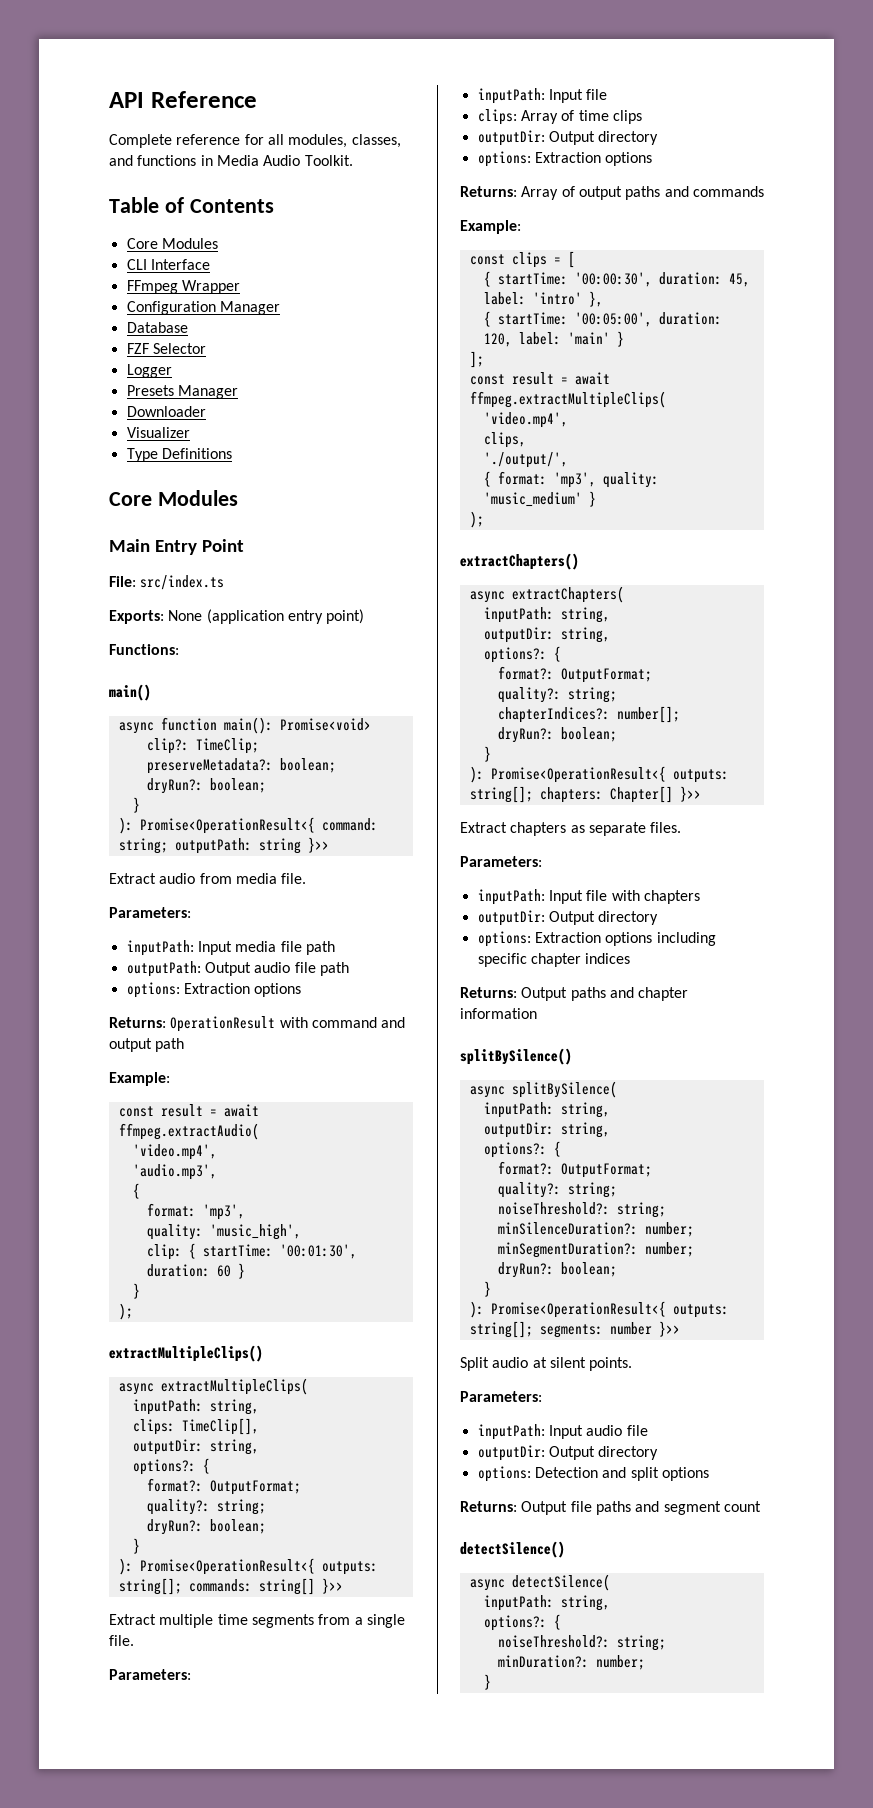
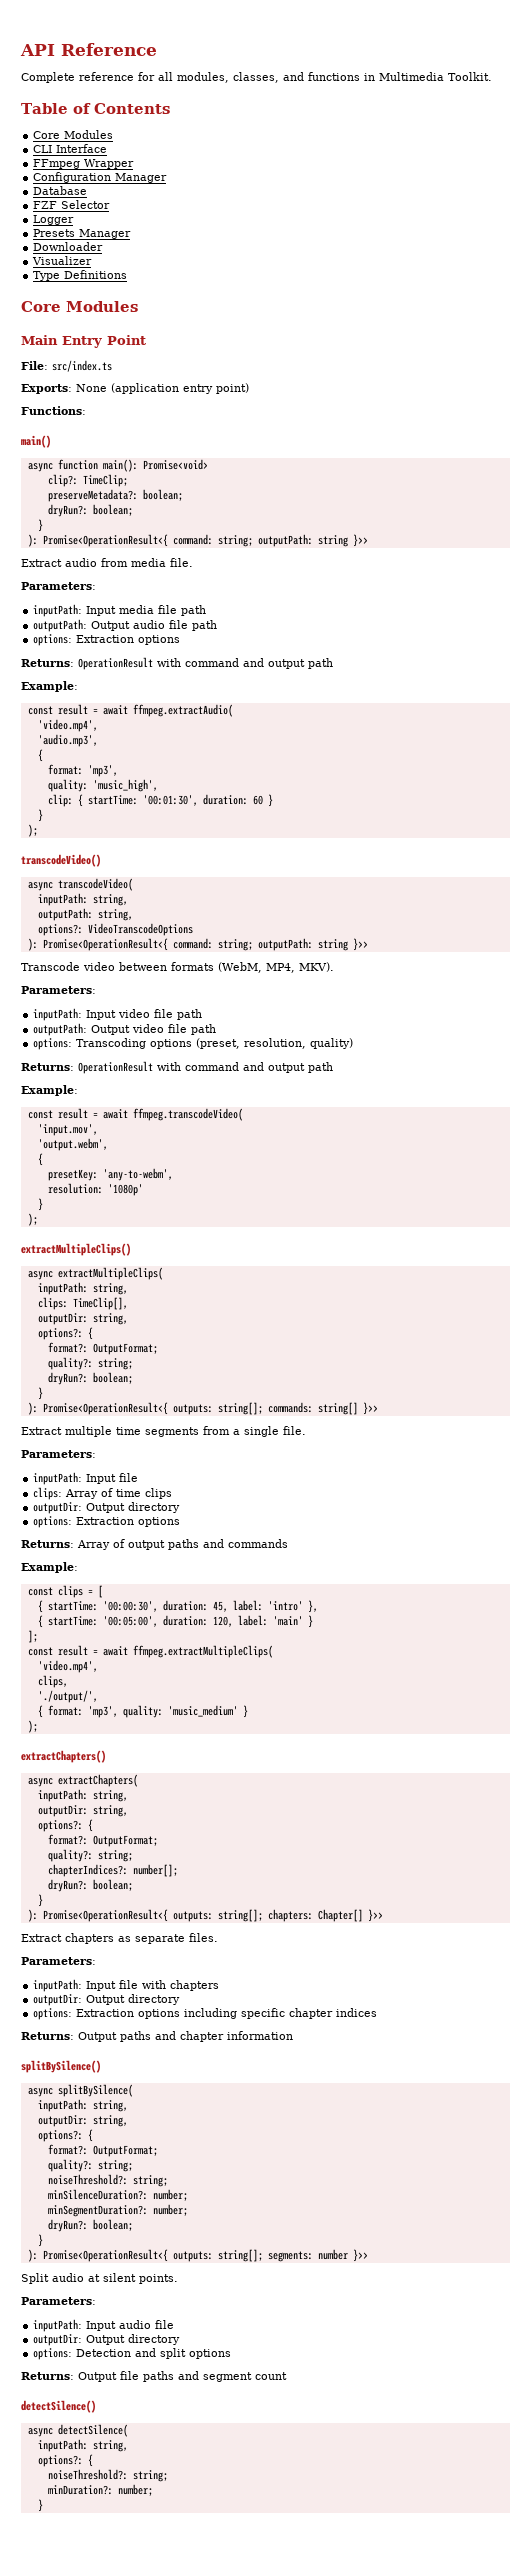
[216,155,301,166] Media Audio -> [379,72,444,81] Multimedia
(133, 1311) none -> [21,854,101,867] [27,878,133,891] [37,893,128,906] [37,908,133,921] [37,923,193,936] [27,938,368,951] [21,962,334,973] [21,986,96,994] [33,1008,203,1021] [33,1023,217,1036] [33,1038,354,1050] [21,1061,333,1074] [21,1085,78,1096] [27,1108,243,1121] [37,1124,98,1136] [37,1138,108,1151] [37,1153,43,1166] [47,1168,173,1181] [47,1183,143,1196] [37,1198,43,1211] [27,1213,38,1226] // transcodeVideo() // async transcodeVideo( // inputPath: string, // outputPath: string, // options?: VideoTranscodeOptions // ): Promise<OperationResult<{ command: string; outputPath: string }>> // Transcode video between formats (WebM, MP4, MKV). // Parameters: // inputPath: Input video file path // outputPath: Output video file path // options: Transcoding options (preset, resolution, quality) // Returns: OperationResult with command and output path // Example: // const result = await ffmpeg.transcodeVideo( // 'input.mov', // 'output.webm', // { // presetKey: 'any-to-webm', // resolution: '1080p' // } // );

